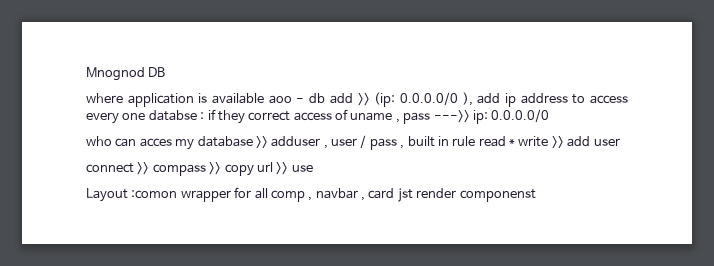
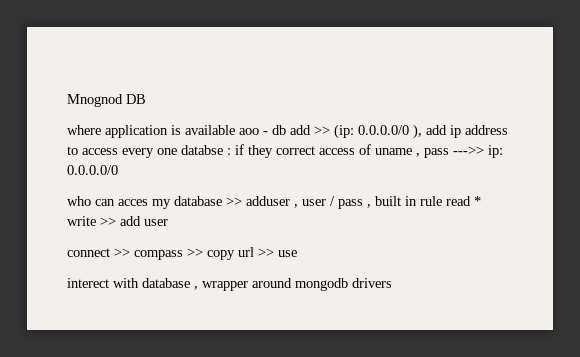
[86,187,536,202] Layout :comon wrapper for all comp , navbar , card jst render componenst -> [67,278,392,291] interect with database , wrapper around mongodb drivers

